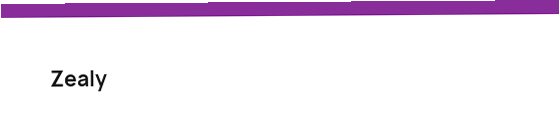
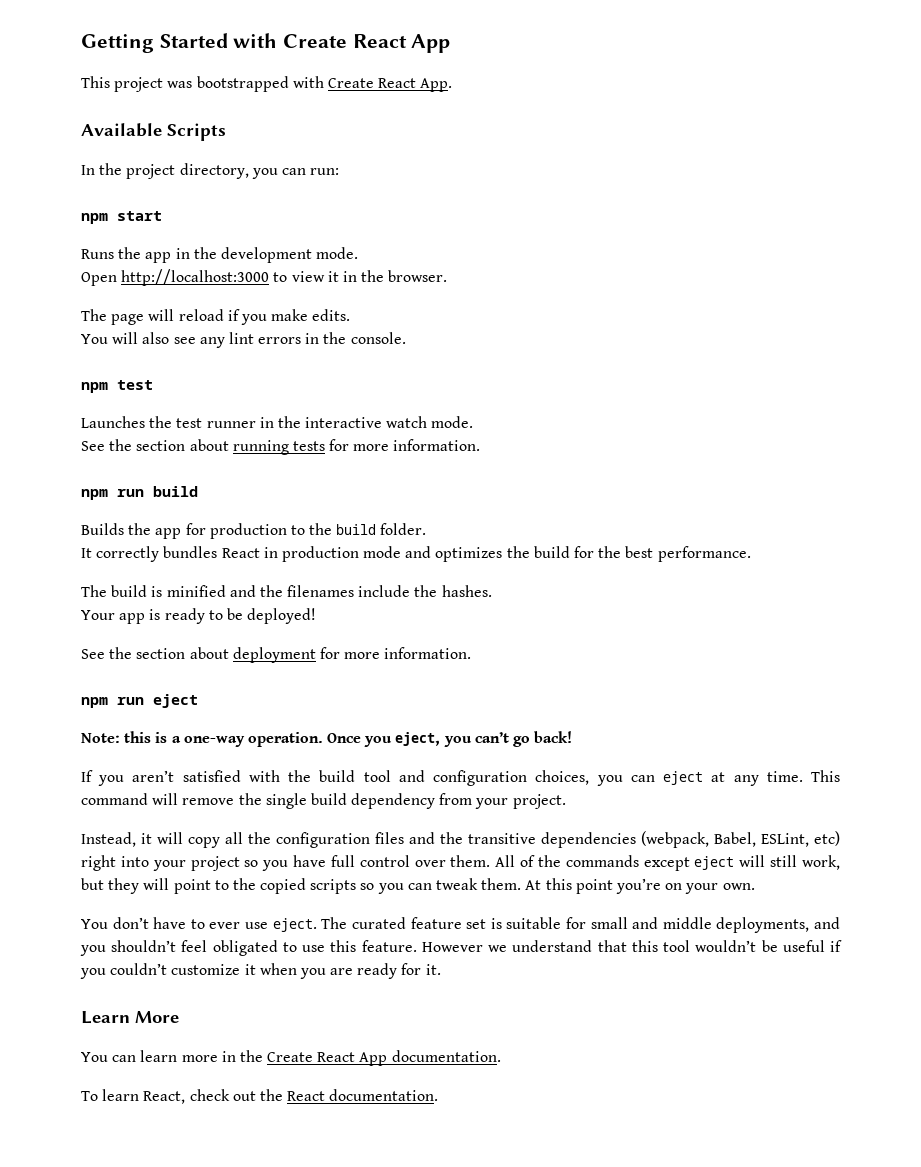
[50,70,108,92] Zealy -> [81,33,451,53] [81,76,453,92] [81,123,226,141] [81,163,340,179] [81,211,162,224] [81,247,359,263] [81,269,448,286] [81,309,351,325] [81,332,406,348] [81,380,153,393] [81,416,474,428] [81,439,481,455] [81,486,198,500] [81,523,427,539] [81,546,751,562] [81,585,492,597] [81,608,317,624] [81,647,472,663] [81,694,198,708] [81,731,573,747] [81,770,841,786] [81,793,566,809] [81,831,840,848] [81,855,841,871] [81,878,755,894] [81,917,840,933] [80,940,843,956] [80,963,441,979] [81,1011,179,1024] [81,1050,501,1066] [81,1089,439,1104] Getting Started with Create React App // This project was bootstrapped with Create React App. // Available Scripts // In the project directory, you can run: // npm start // Runs the app in the development mode. // Open http://localhost:3000 to view it in the browser. // The page will reload if you make edits. // You will also see any lint errors in the console. // npm test // Launches the test runner in the interactive watch mode. // See the section about running tests for more information. // npm run build // Builds the app for production to the build folder. // It correctly bundles React in production mode and optimizes the build for the best performance. // The build is minified and the filenames include the hashes. // Your app is ready to be deployed! // See the section about deployment for more information. // npm run eject // Note: this is a one-way operation. Once you eject, you can’t go back! // If you aren’t satisfied with the build tool and configuration choices, you can eject at any time. This command will remove the single build dependency from your project. // Instead, it will copy all the configuration files and the transitive dependencies (webpack, Babel, ESLint, etc) right into your project so you have full control over them. All of the commands except eject will still work, but they will point to the copied scripts so you can tweak them. At this point you’re on your own. // You don’t have to ever use eject. The curated feature set is suitable for small and middle deployments, and you shouldn’t feel obligated to use this feature. However we understand that this tool wouldn’t be useful if you couldn’t customize it when you are ready for it. // Learn More // You can learn more in the Create React App documentation. // To learn React, check out the React documentation.

